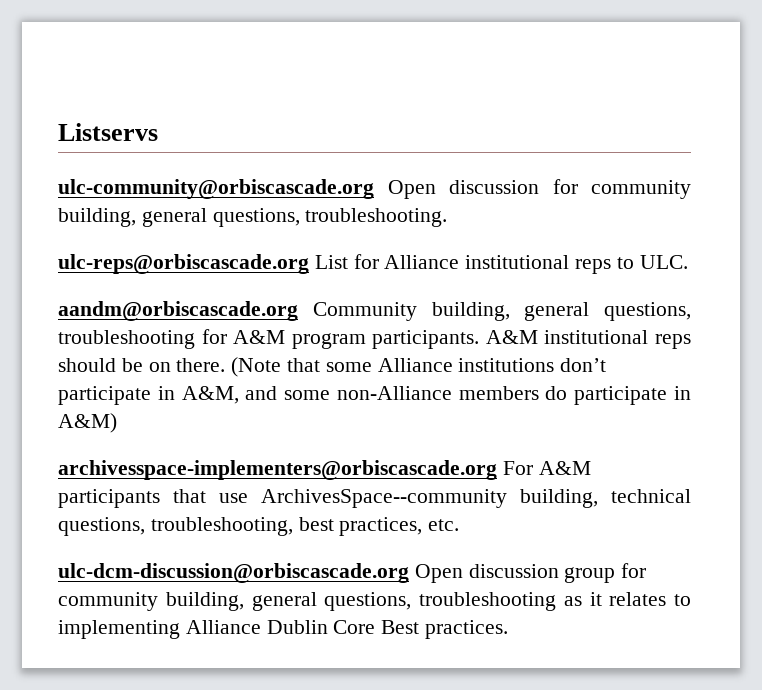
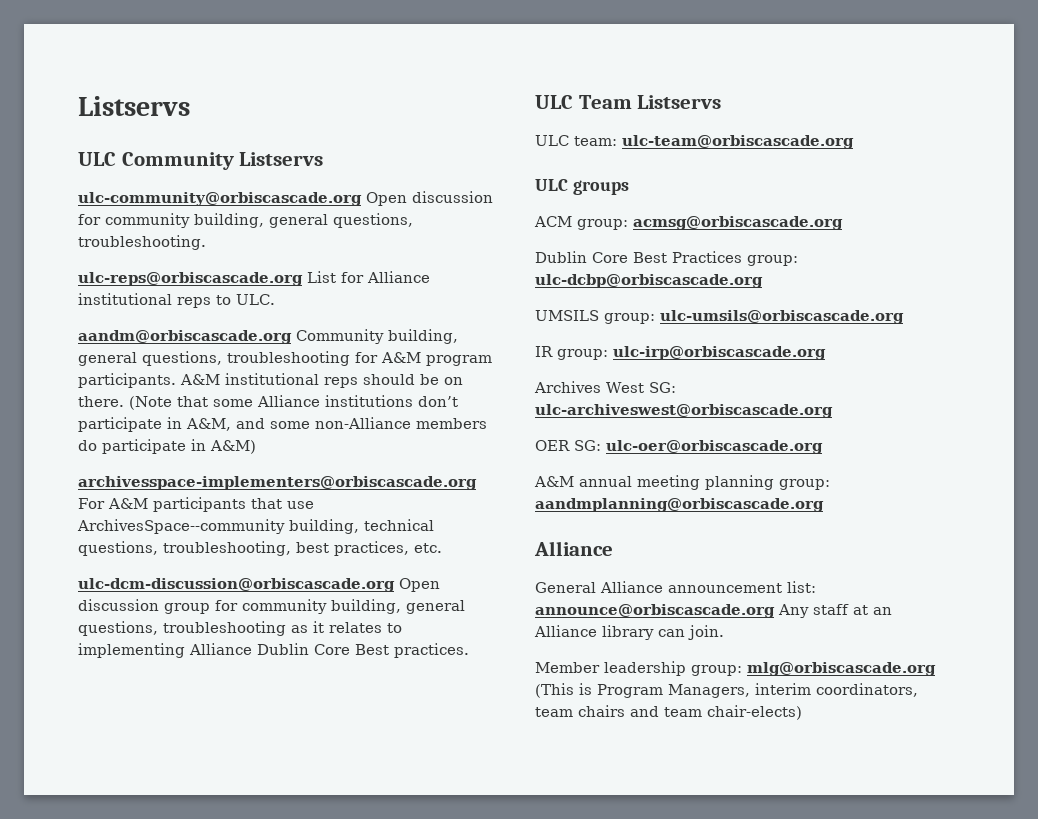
[58,123,158,141] Listservs -> [78,96,190,116] [78,152,324,170] Listservs // ULC Community Listservs
(509, 629) none -> [535,95,722,109] [535,135,854,149] [535,179,629,195] [534,216,843,230] [535,251,798,266] [535,274,763,288] [535,310,904,324] [535,346,826,360] [534,381,676,393] [535,404,833,418] [535,440,823,454] [534,475,830,490] [535,498,824,512] [534,541,613,556] [535,581,816,593] [535,604,892,618] [534,625,724,640] [535,661,936,676] [535,683,918,698] [535,705,802,720] // ULC Team Listservs // ULC team: ulc-team@orbiscascade.org // ULC groups // ACM group: acmsg@orbiscascade.org // Dublin Core Best Practices group: ulc-dcbp@orbiscascade.org // UMSILS group: ulc-umsils@orbiscascade.org // IR group: ulc-irp@orbiscascade.org // Archives West SG: ulc-archiveswest@orbiscascade.org // OER SG: ulc-oer@orbiscascade.org // A&M annual meeting planning group: aandmplanning@orbiscascade.org // Alliance // General Alliance announcement list: announce@orbiscascade.org Any staff at an Alliance library can join. // Member leadership group: mlg@orbiscascade.org (This is Program Managers, interim coordinators, team chairs and team chair-elects)

